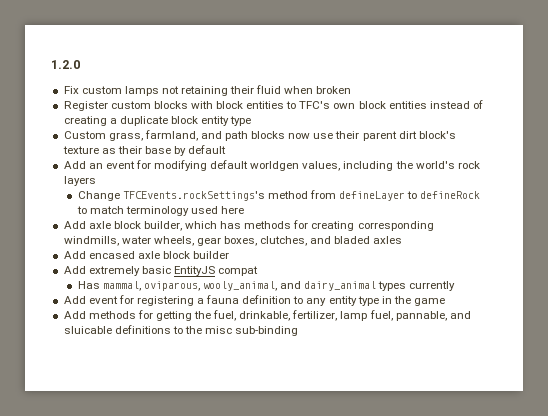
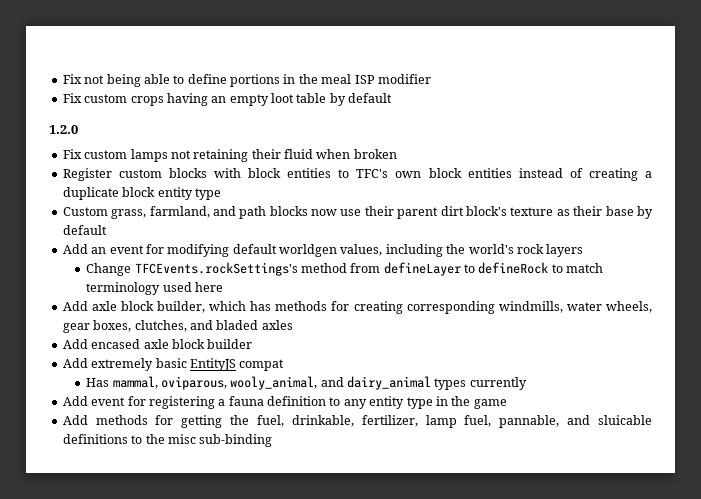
(51, 64) none -> [62,74,431,87] [62,93,393,106] Fix not being able to define portions in the meal ISP modifier // Fix custom crops having an empty loot table by default //

